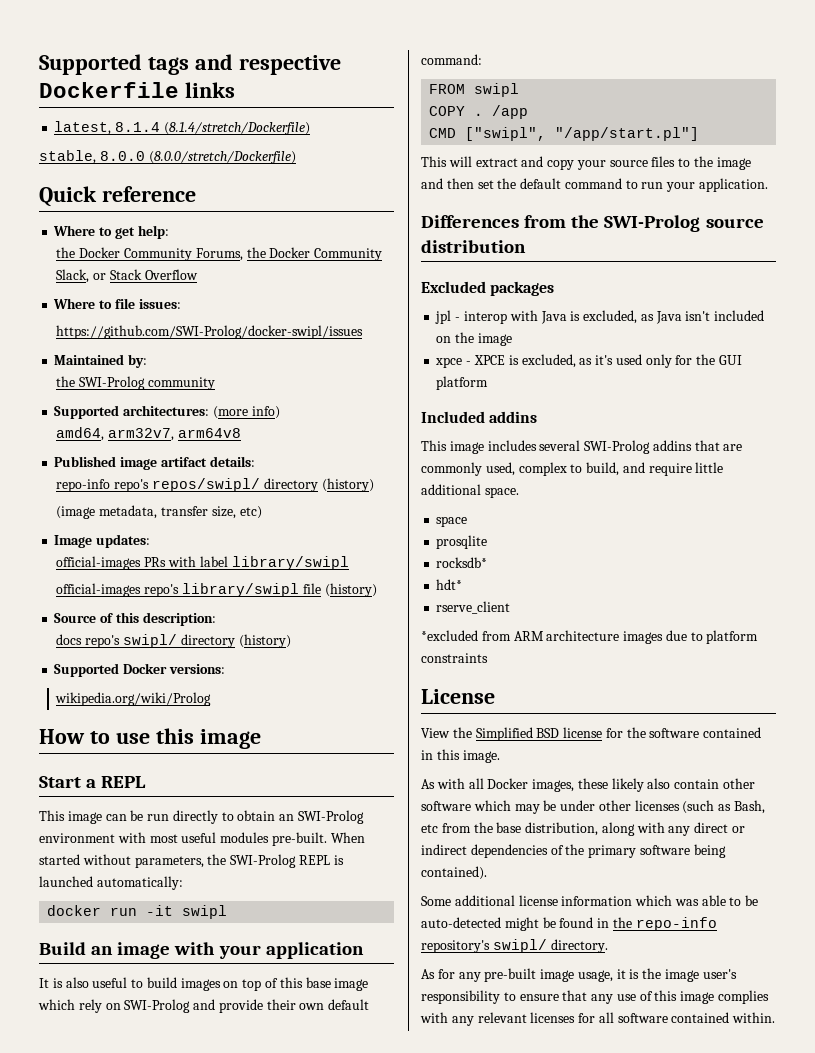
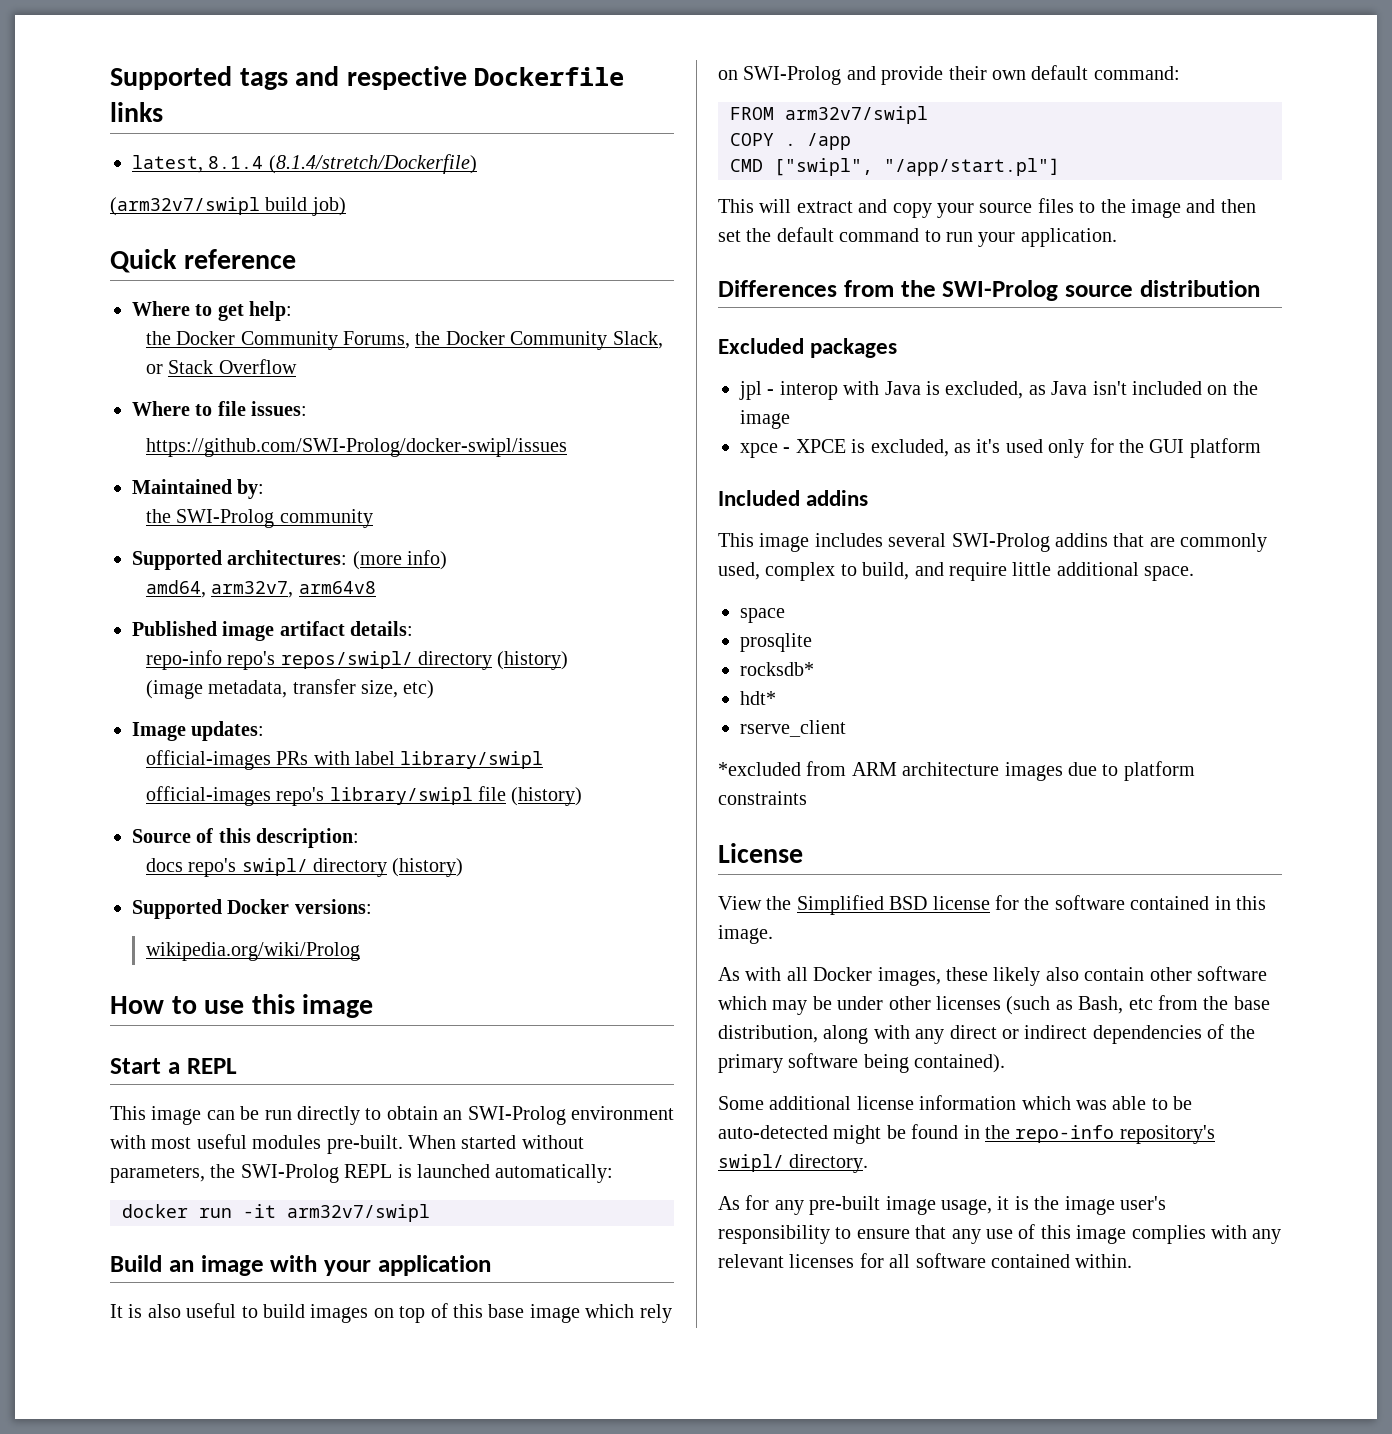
[39,150,296,164] stable, 8.0.0 (8.0.0/stretch/Dockerfile) -> [110,197,346,216] (arm32v7/swipl build job)
[182,905,228,919] swipl -> [287,1204,430,1222] arm32v7/swipl
[474,83,520,97] swipl -> [785,106,928,124] arm32v7/swipl

